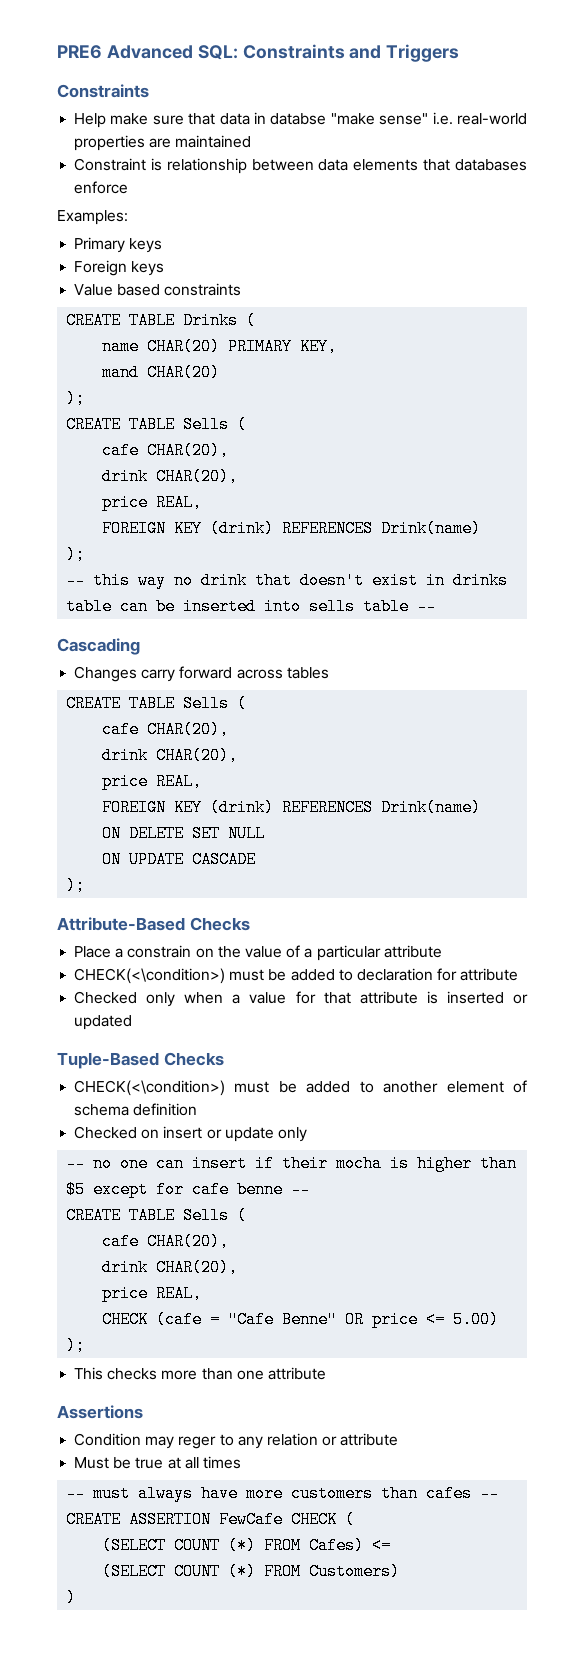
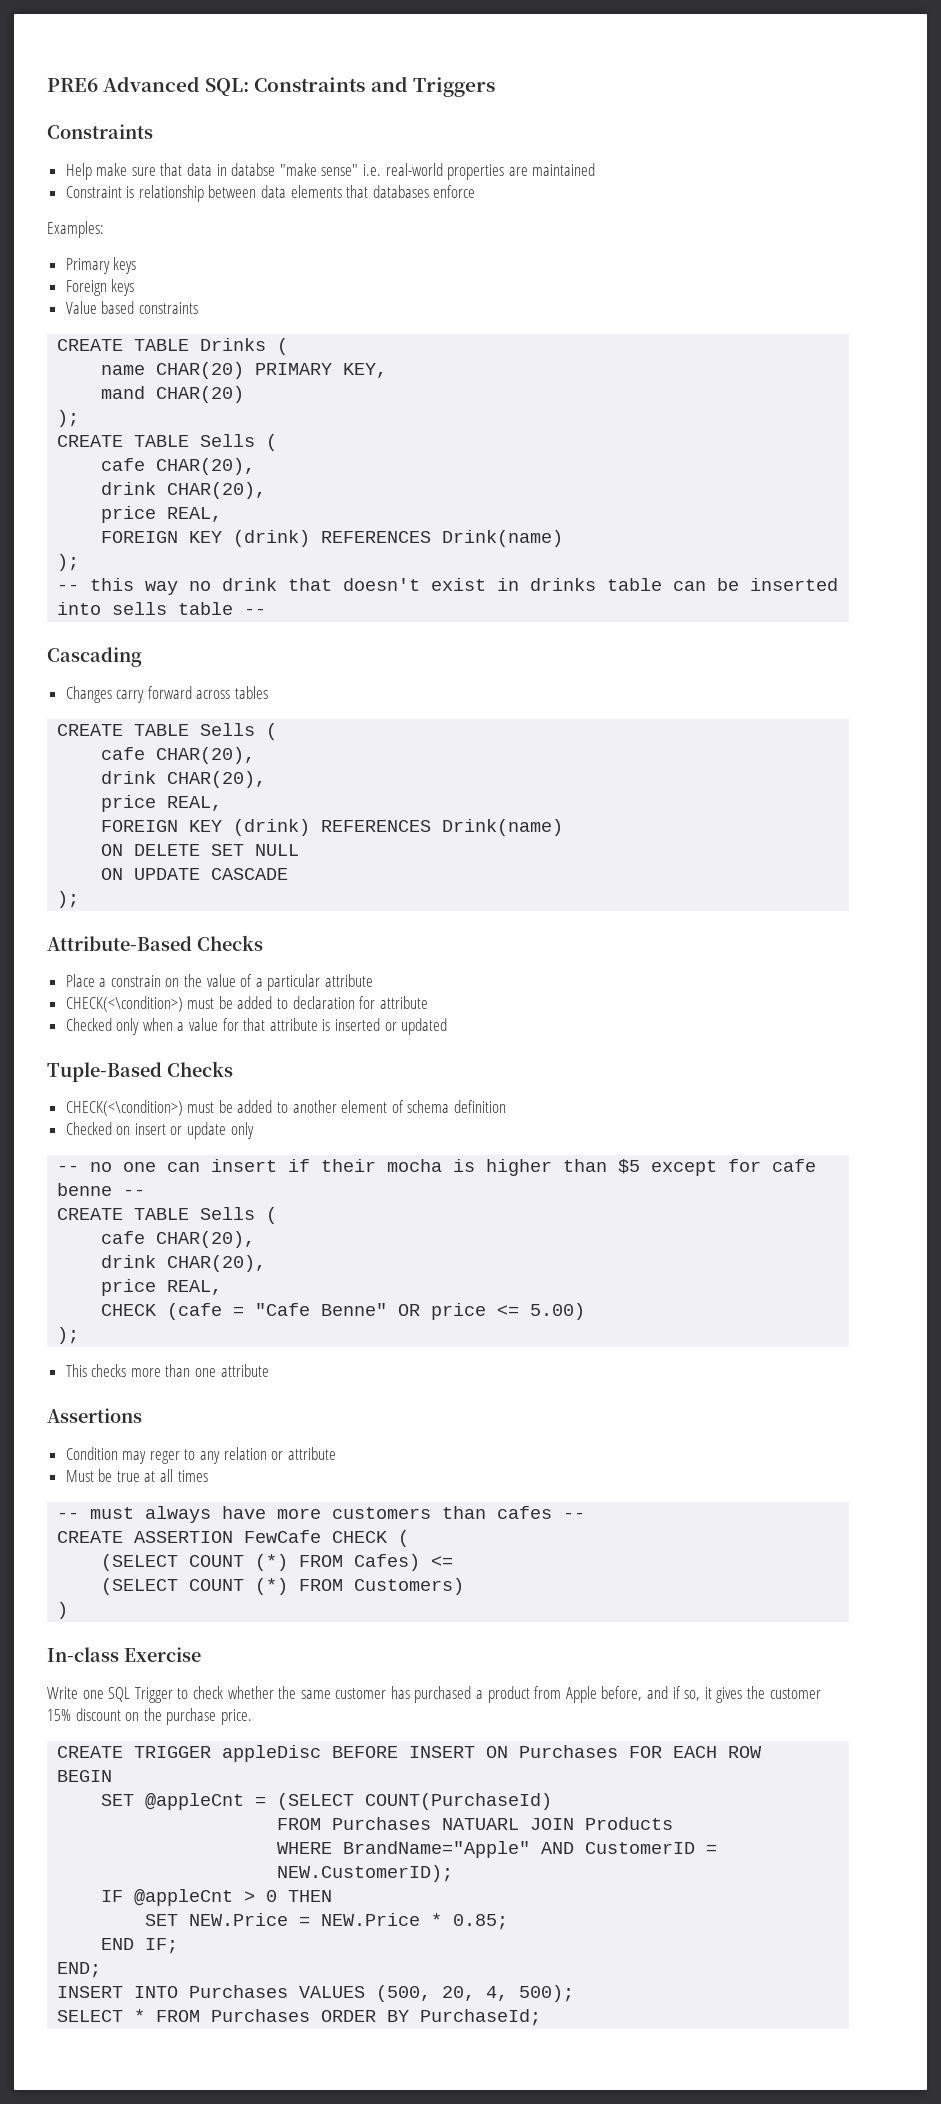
(77, 1597) none -> [47,1647,201,1662] [47,1686,821,1703] [47,1708,252,1725] [57,1745,763,1762] [57,1770,113,1782] [101,1793,553,1810] [277,1817,674,1830] [277,1841,718,1858] [277,1865,454,1882] [101,1889,333,1906] [145,1913,509,1930] [101,1938,179,1954] [57,1962,102,1978] [57,1985,575,2002] [57,2009,542,2026] // In-class Exercise // Write one SQL Trigger to check whether the same customer has purchased a product from Apple before, and if so, it gives the customer 15% discount on the purchase price. // CREATE TRIGGER appleDisc BEFORE INSERT ON Purchases FOR EACH ROW // BEGIN // SET @appleCnt = (SELECT COUNT(PurchaseId) // FROM Purchases NATUARL JOIN Products // WHERE BrandName="Apple" AND CustomerID = NEW.CustomerID); // IF @appleCnt > 0 THEN // SET NEW.Price = NEW.Price * 0.85; // END IF; // END; // INSERT INTO Purchases VALUES (500, 20, 4, 500); // SELECT * FROM Purchases ORDER BY PurchaseId;

